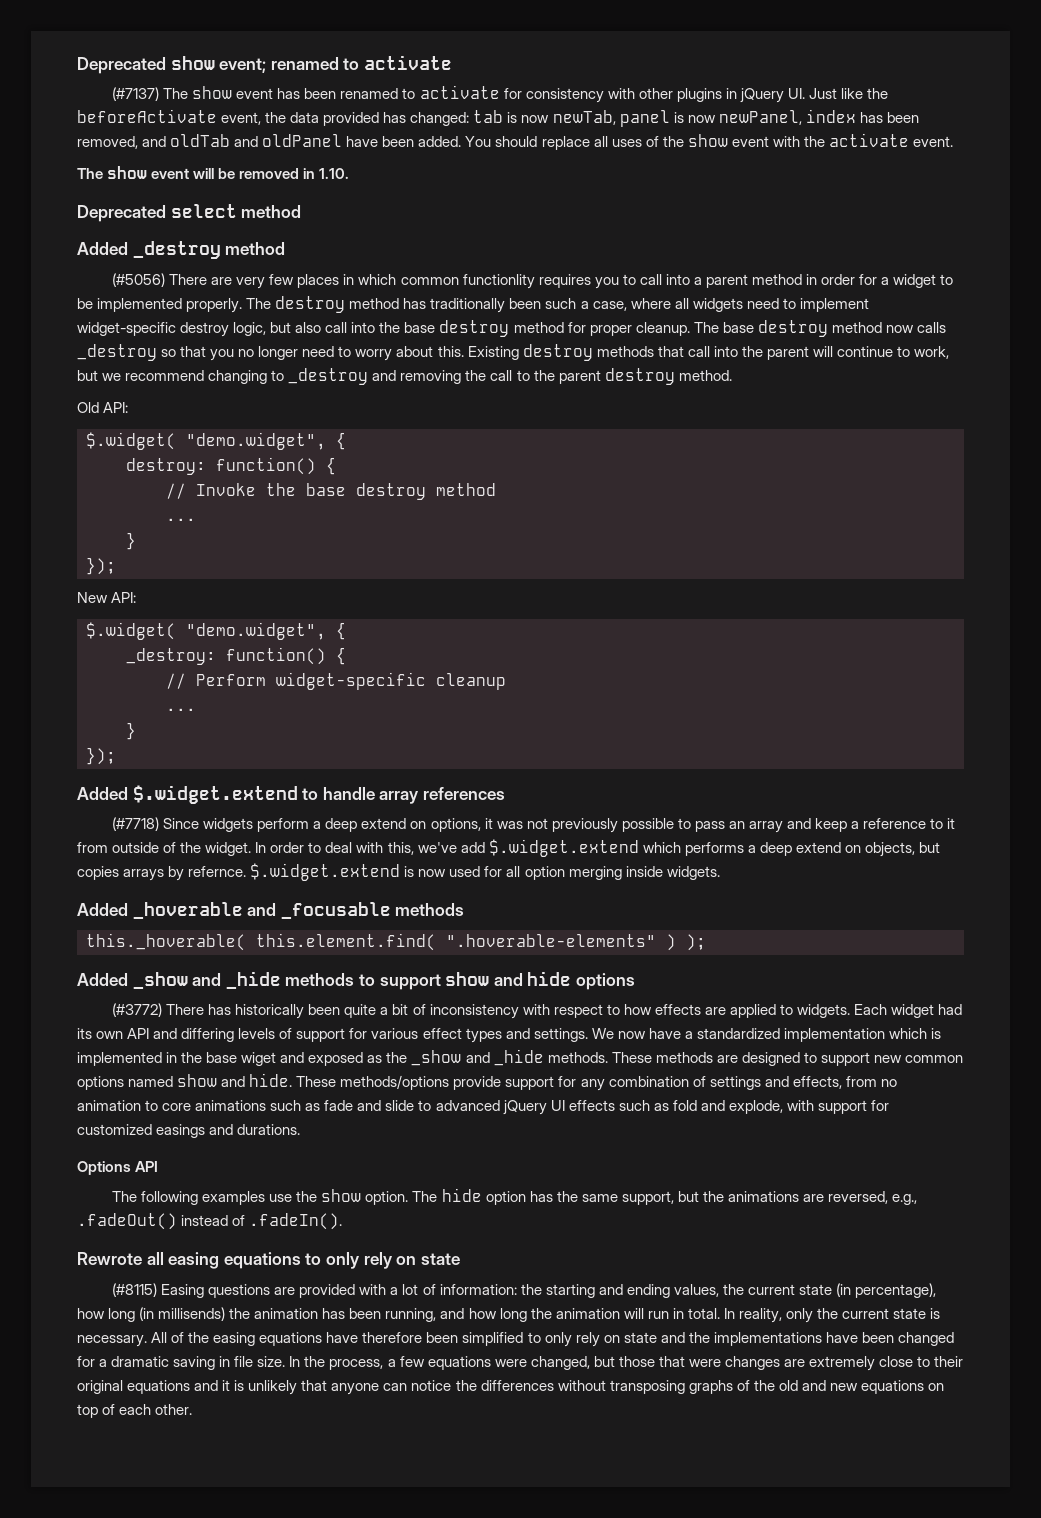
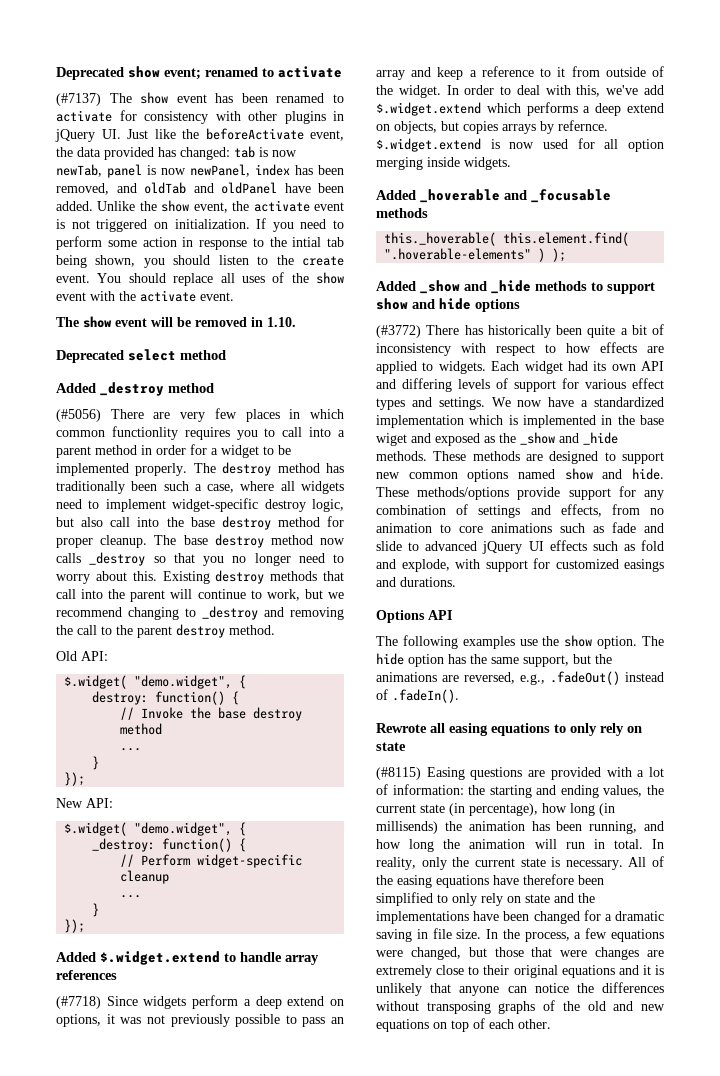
(462, 141) none -> [97,200,344,213] [56,218,344,232] [56,236,344,250] [56,255,344,268] [56,274,90,283] Unlike the show event, the activate event is not triggered on initialization. If you need to perform some action in response to the intial tab being shown, you should listen to the create event.

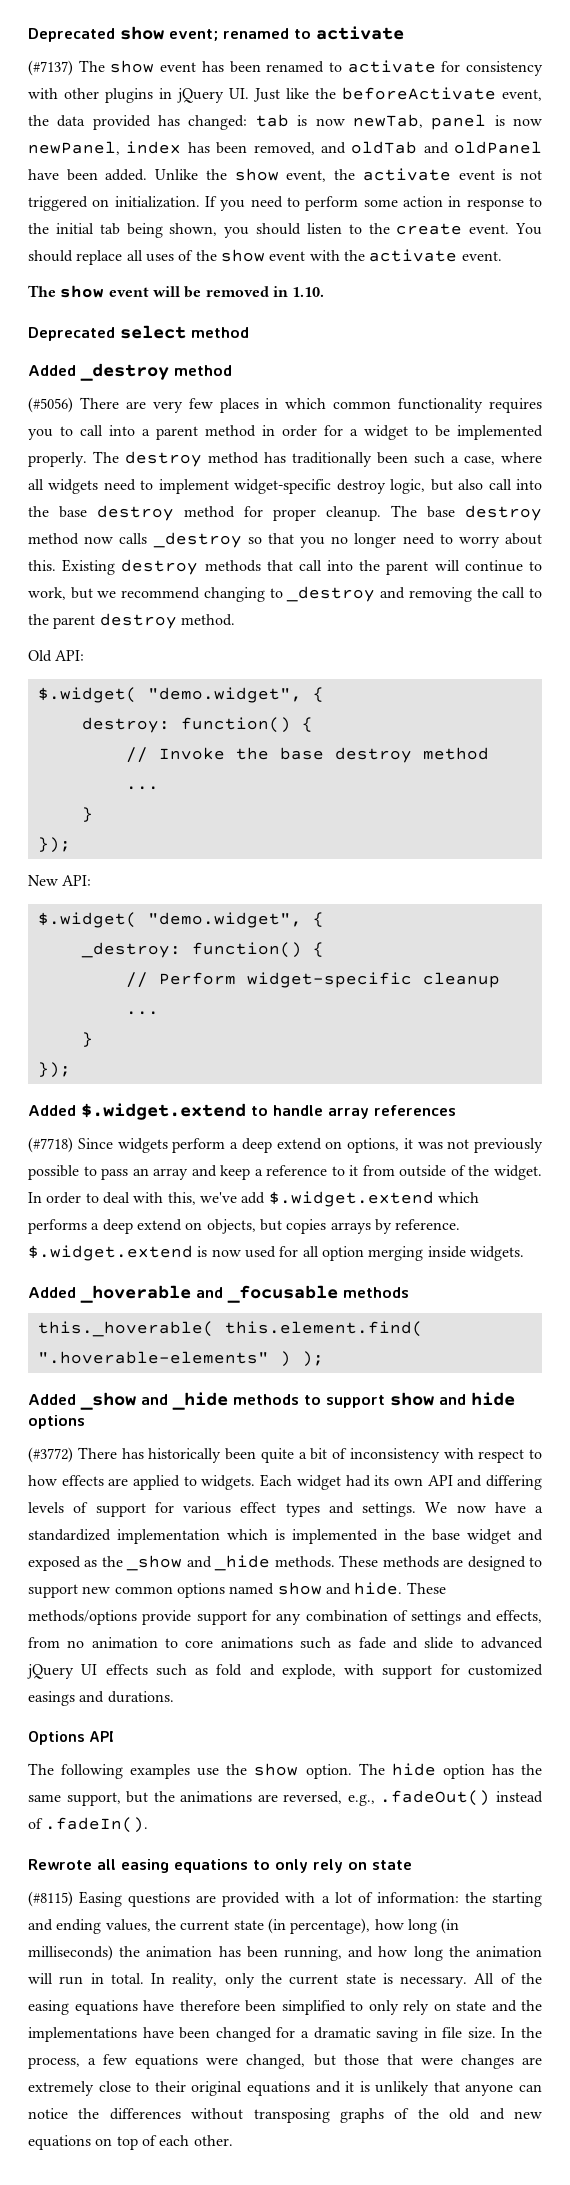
[292,237,322,247] intial -> [55,223,94,234] initial
[111,426,178,440] functionlity -> [398,398,484,413] functionality
[558,120,608,131] refernce. -> [395,1219,461,1230] reference.
[376,433,407,446] wiget -> [467,1529,511,1544] widget
[376,821,438,834] millisends) -> [28,1945,113,1961] milliseconds)

